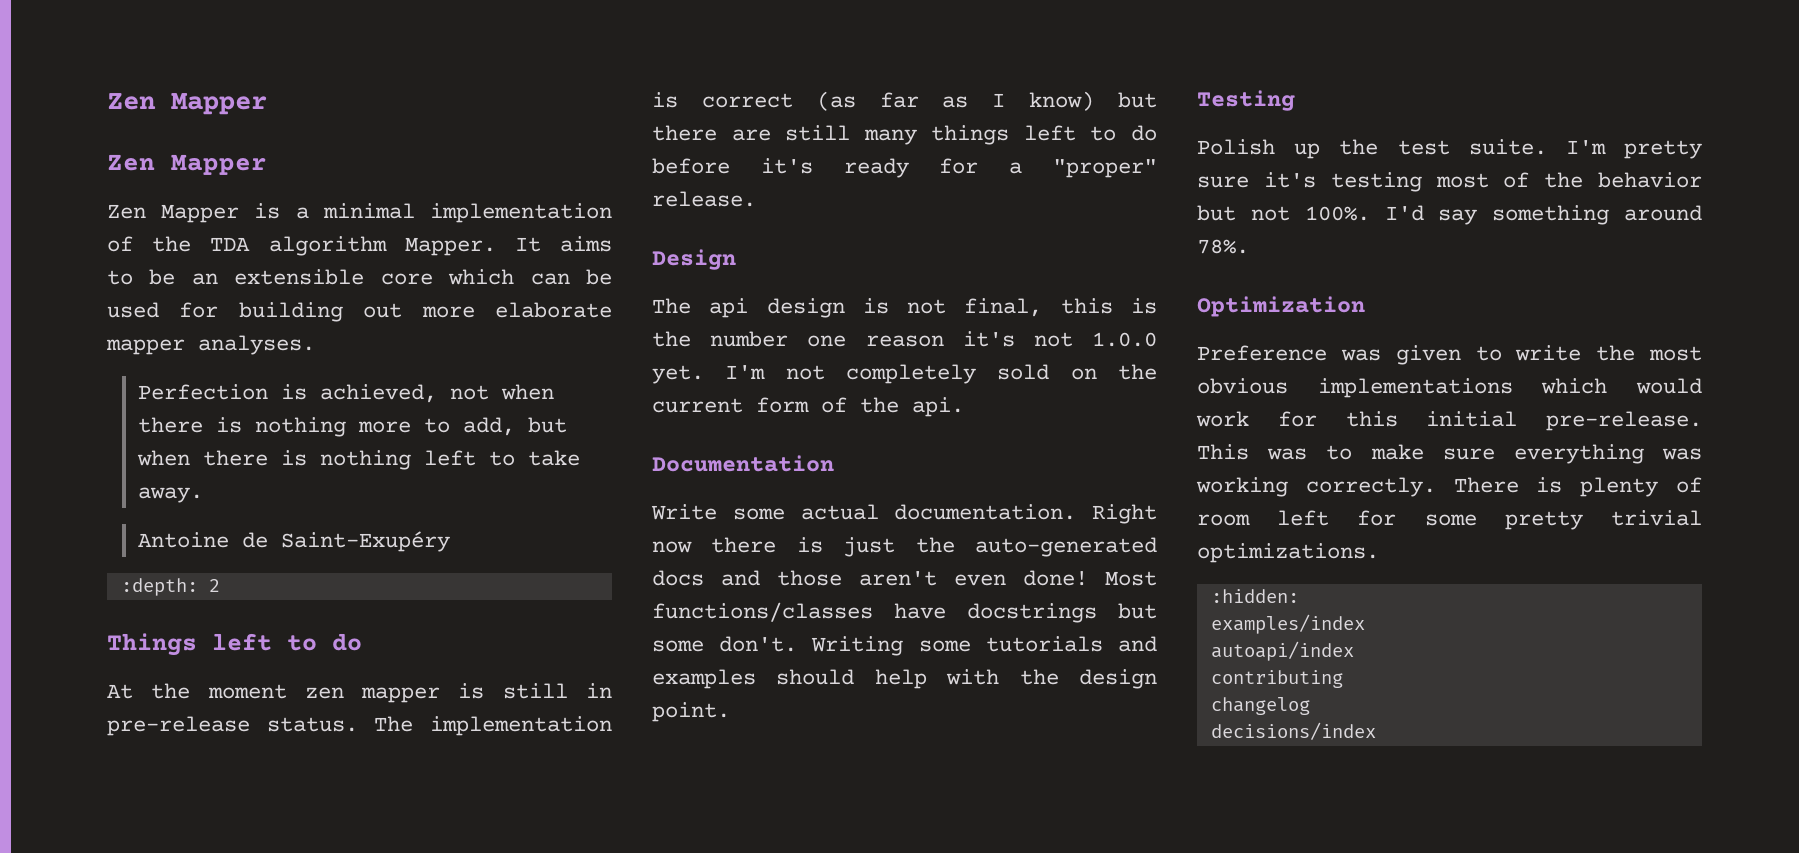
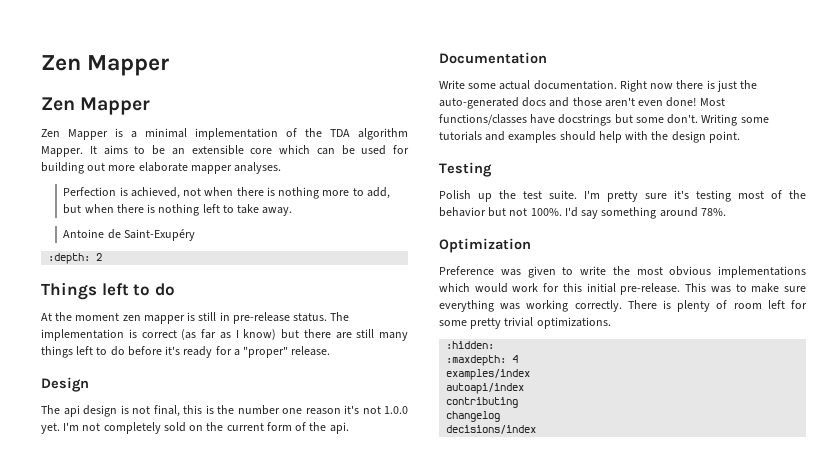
(1299, 596) none -> [446,355,519,366] // :maxdepth: 4

